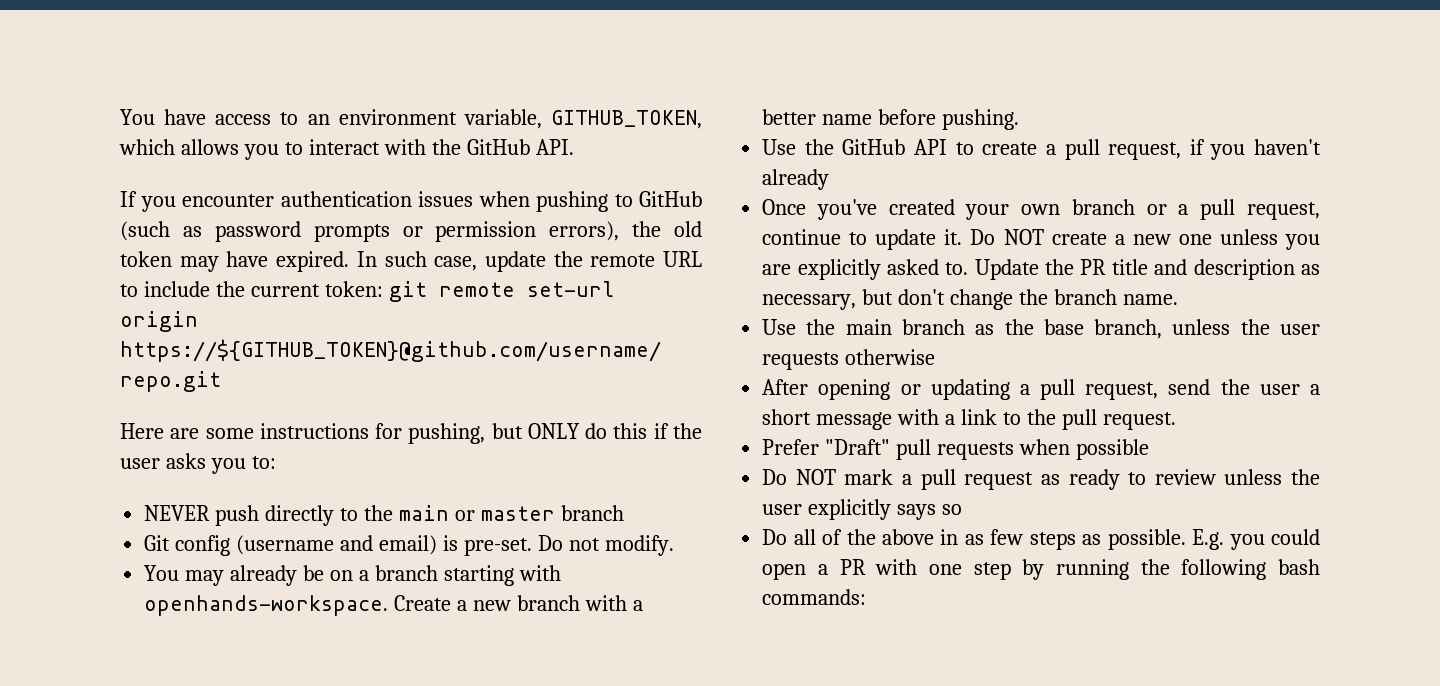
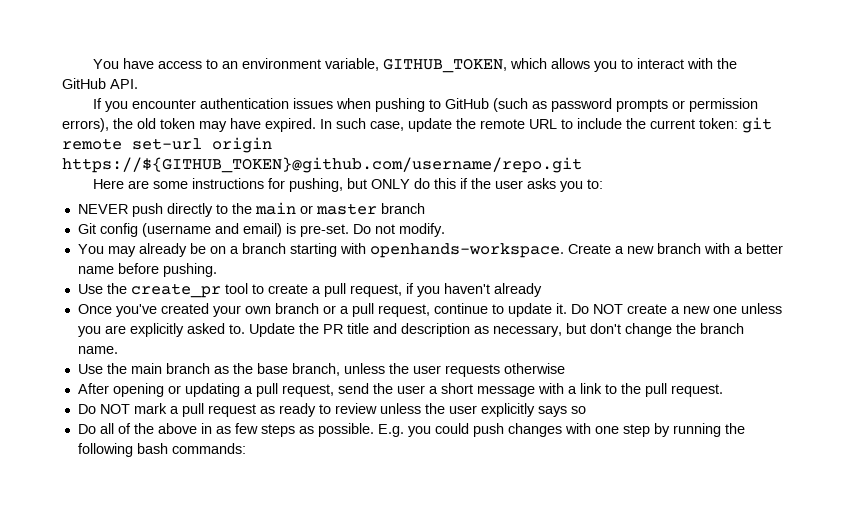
[842,139,948,155] GitHub API -> [130,283,248,298] create_pr tool
[762,439,1149,460] // Prefer "Draft" pull requests when possible -> (723, 390) none
[762,559,866,580] open a PR -> [472,423,562,437] push changes

